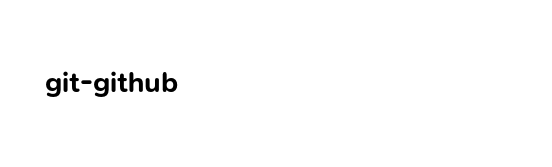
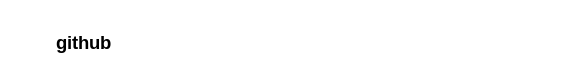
[45,71,178,97] git-github -> [56,36,111,53] github

